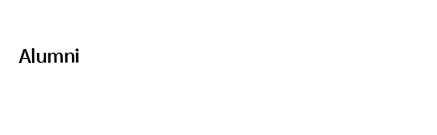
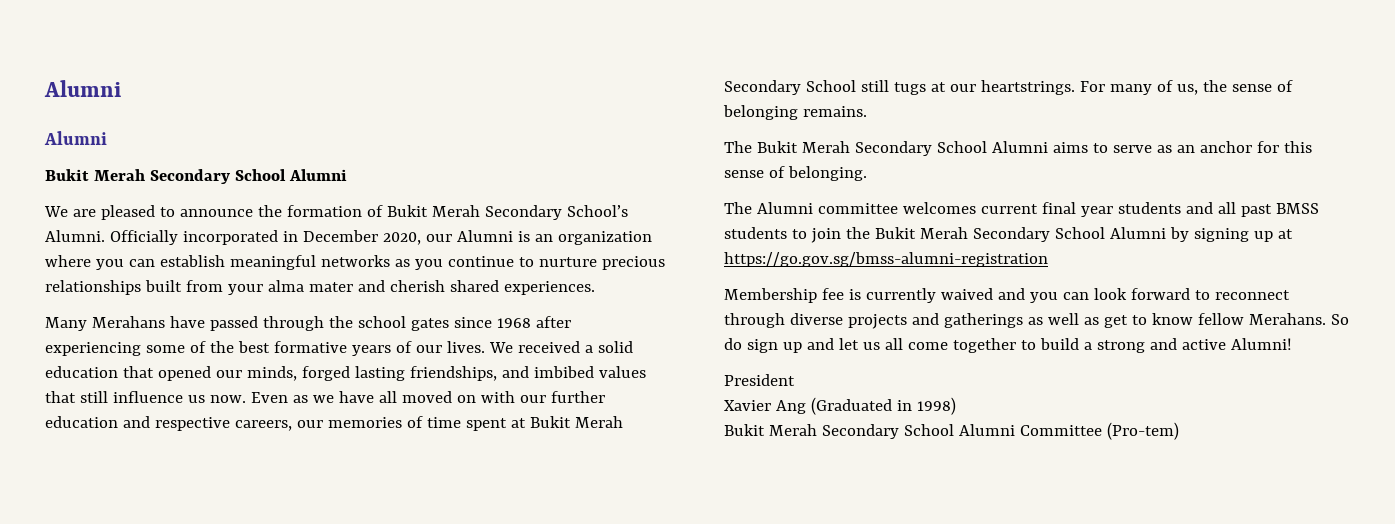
[17,47,80,64] Alumni -> [44,80,121,97] [44,131,107,145] [45,169,347,184] [44,205,628,220] [45,230,652,245] [45,255,665,270] [45,280,595,295] [45,316,571,331] [45,341,633,356] [45,366,646,381] [45,391,605,403] [45,416,623,431] [724,80,1293,95] [723,105,867,120] [724,141,1312,156] [724,166,867,181] [724,202,1319,217] [724,227,1293,243] [724,252,1048,267] [724,288,1290,303] [724,313,1349,329] [724,338,1292,353] [724,374,795,386] [724,397,956,415] [724,422,1179,440] Alumni // Alumni // Bukit Merah Secondary School Alumni // We are pleased to announce the formation of Bukit Merah Secondary School’s Alumni. Officially incorporated in December 2020, our Alumni is an organization where you can establish meaningful networks as you continue to nurture precious relationships built from your alma mater and cherish shared experiences. // Many Merahans have passed through the school gates since 1968 after experiencing some of the best formative years of our lives. We received a solid education that opened our minds, forged lasting friendships, and imbibed values that still influence us now. Even as we have all moved on with our further education and respective careers, our memories of time spent at Bukit Merah Secondary School still tugs at our heartstrings. For many of us, the sense of belonging remains. // The Bukit Merah Secondary School Alumni aims to serve as an anchor for this sense of belonging. // The Alumni committee welcomes current final year students and all past BMSS students to join the Bukit Merah Secondary School Alumni by signing up at https://go.gov.sg/bmss-alumni-registration // Membership fee is currently waived and you can look forward to reconnect through diverse projects and gatherings as well as get to know fellow Merahans. So do sign up and let us all come together to build a strong and active Alumni! // President // Xavier Ang (Graduated in 1998) // Bukit Merah Secondary School Alumni Committee (Pro-tem)

